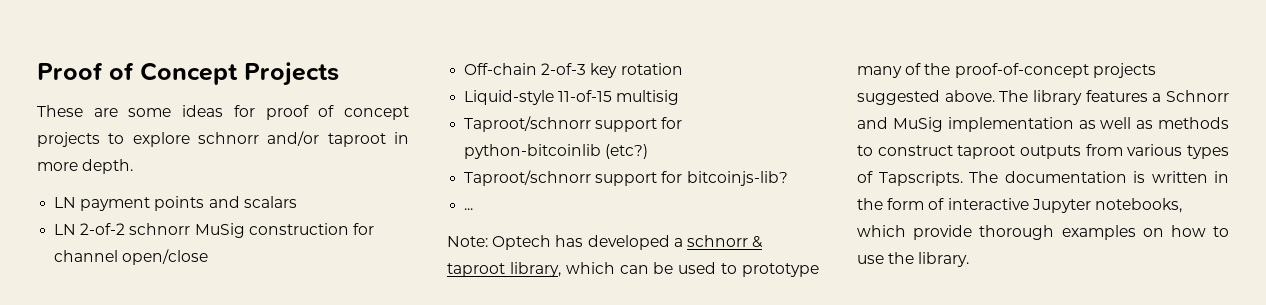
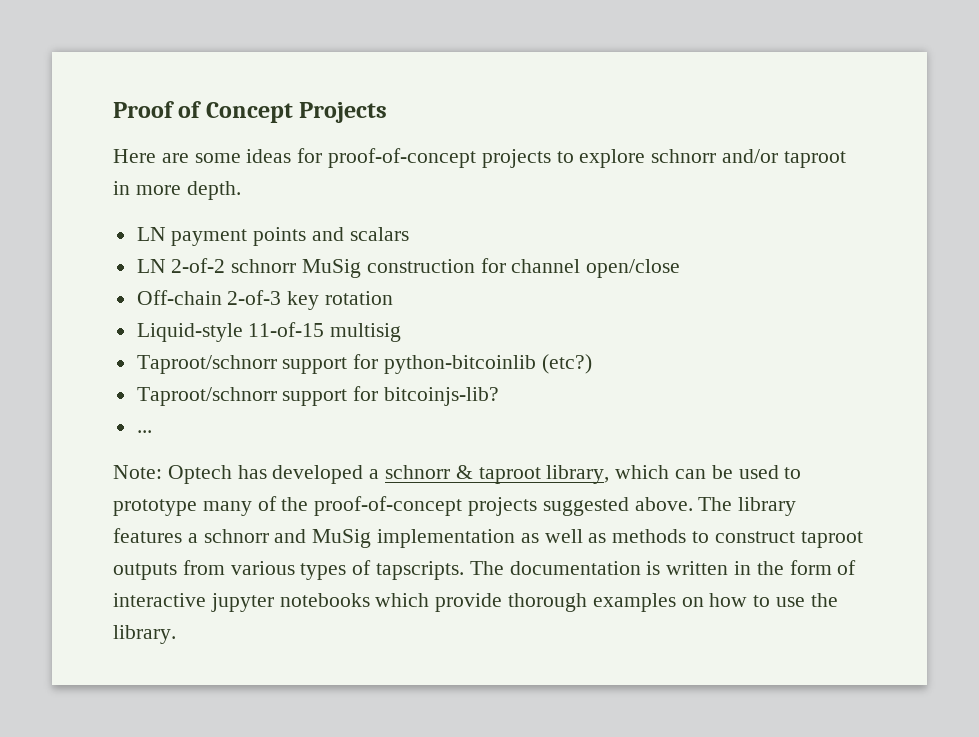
[37,105,83,117] These -> [113,149,156,163] Here
[265,105,409,120] proof of concept -> [328,148,477,168] proof-of-concept
[1166,90,1229,102] Schnorr -> [203,529,269,543] schnorr
[878,171,963,186] Tapscripts. -> [376,561,465,580] tapscripts.
[1031,198,1182,213] Jupyter notebooks, -> [210,593,370,612] jupyter notebooks

